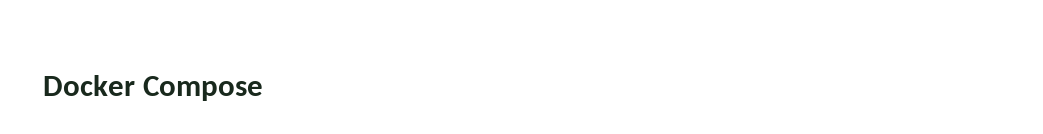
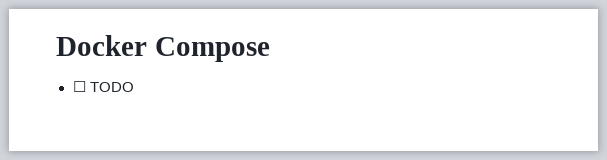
(264, 88) none -> [72,81,134,92] // ☐ TODO

